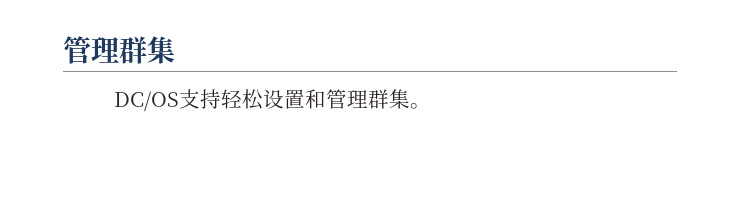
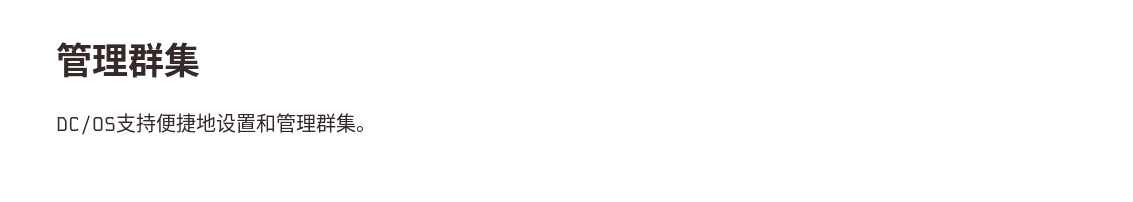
[220,89,263,110] 轻松 -> [156,113,216,133] 便捷地

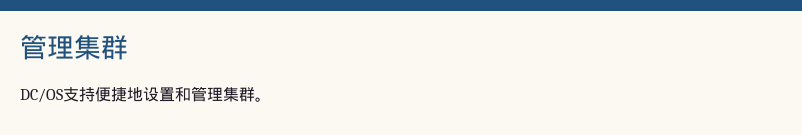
[56,42,200,78] 管理群集 -> [20,34,128,60] 管理集群
[316,113,356,133] 群集 -> [223,87,255,102] 集群

